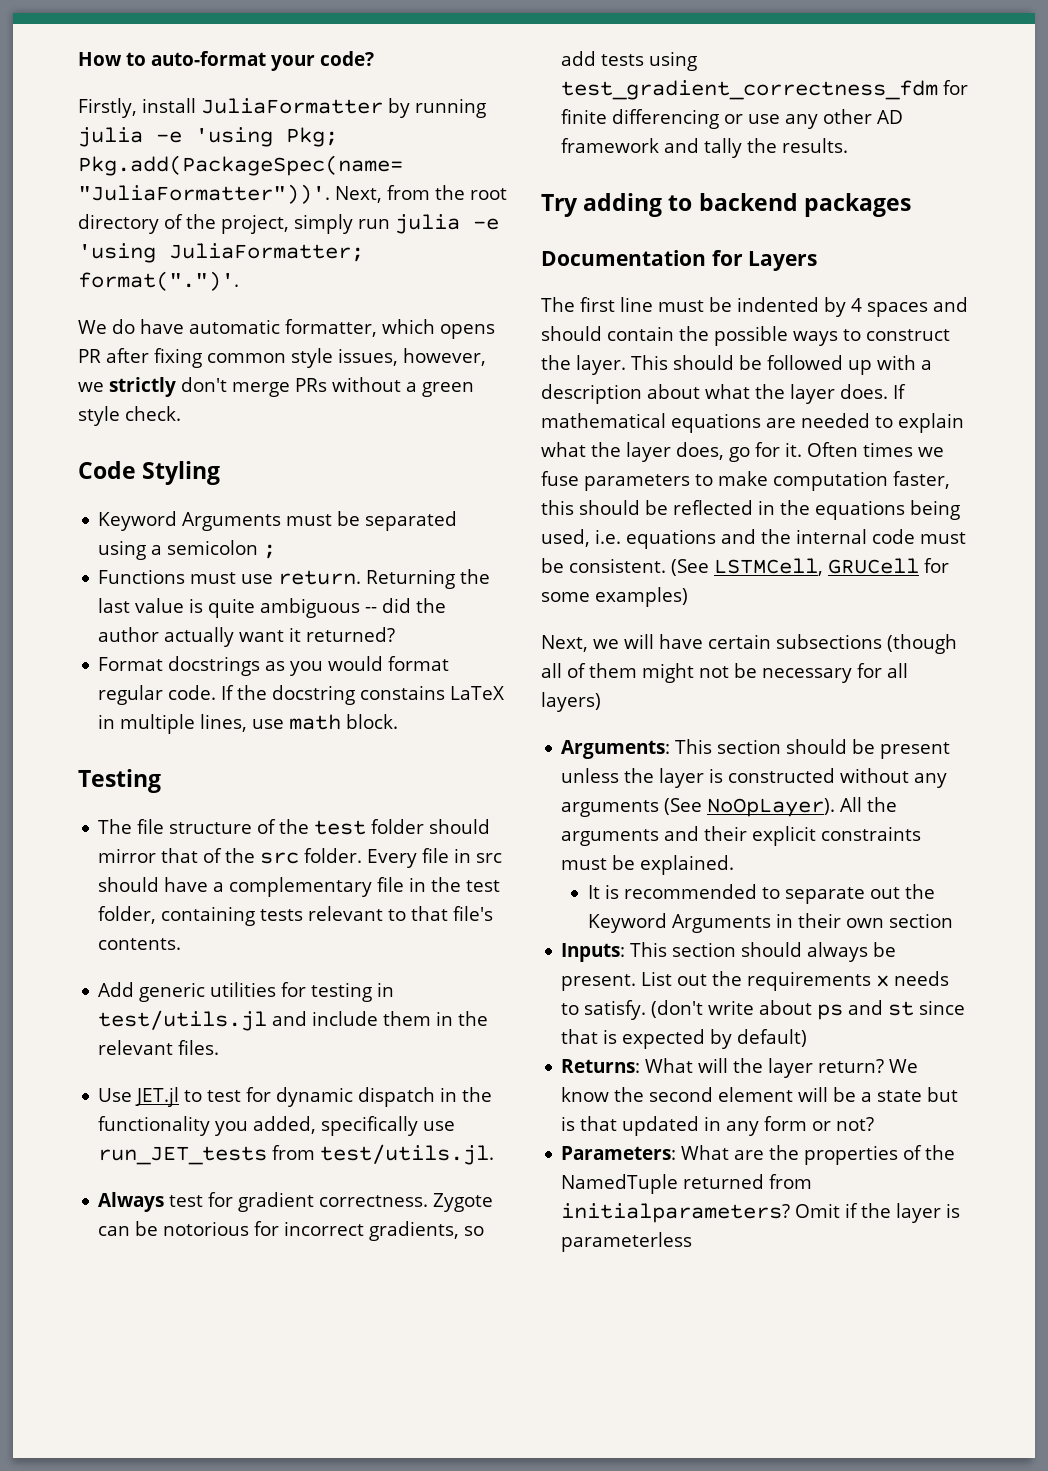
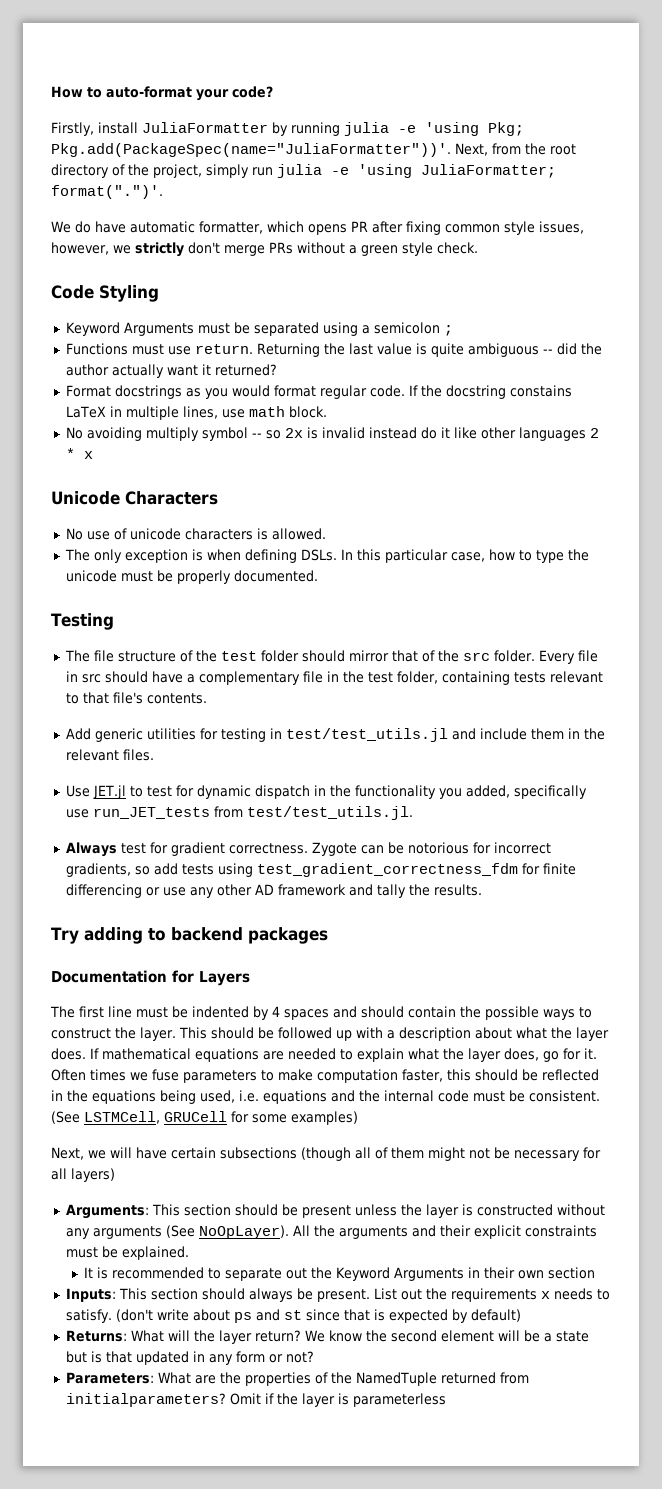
(399, 721) none -> [65,427,599,441] [65,448,93,459] [51,491,218,505] [65,528,326,540] [64,549,589,563] [65,570,318,584] // No avoiding multiply symbol -- so 2x is invalid instead do it like other languages 2 * x // Unicode Characters // No use of unicode characters is allowed. // The only exception is when defining DSLs. In this particular case, how to type the unicode must be properly documented.
[98,1010,268,1031] test/utils.jl -> [285,728,448,742] test/test_utils.jl
[320,1144,495,1165] test/utils.jl. -> [246,806,413,820] test/test_utils.jl.

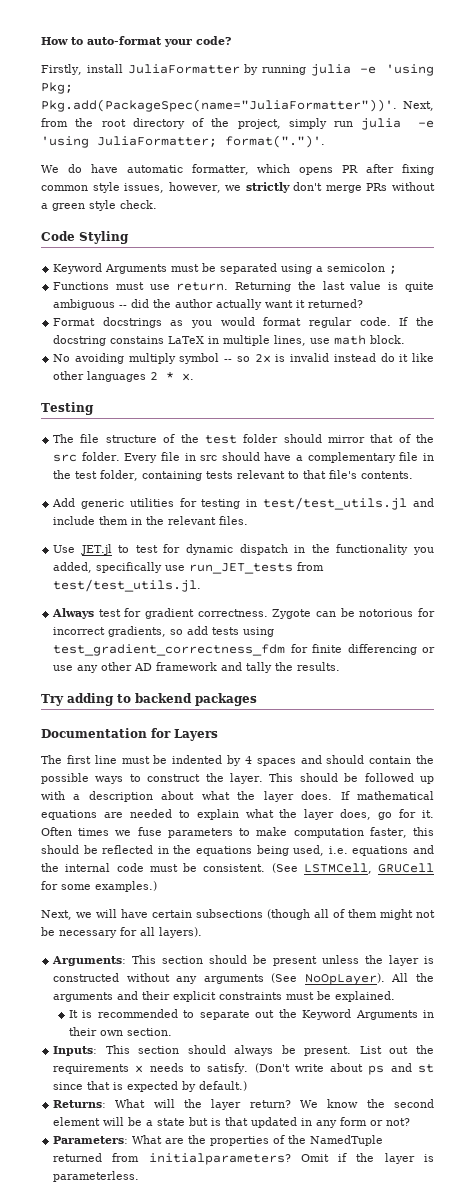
[83,451,93,459] [51,491,218,505] [65,528,326,540] [64,549,589,563] [65,570,318,584] x // Unicode Characters // No use of unicode characters is allowed. // The only exception is when defining DSLs. In this particular case, how to type the unicode must be properly documented. -> [182,373,195,381] x.
[291,1111,358,1125] examples) -> [95,881,157,892] examples.)
[71,1168,115,1182] layers) -> [159,927,202,938] layers).
[548,1267,596,1279] section -> [126,1028,172,1036] section.
[115,1309,153,1322] (don't -> [254,1063,290,1073] (Don't
[470,1309,521,1322] default) -> [199,1081,248,1091] default.)
[352,1393,446,1407] parameterless -> [53,1171,140,1182] parameterless.

